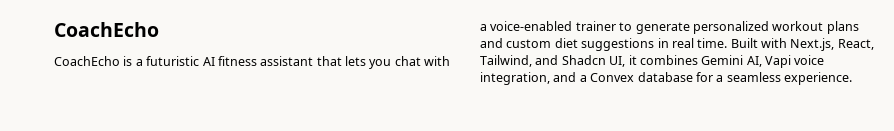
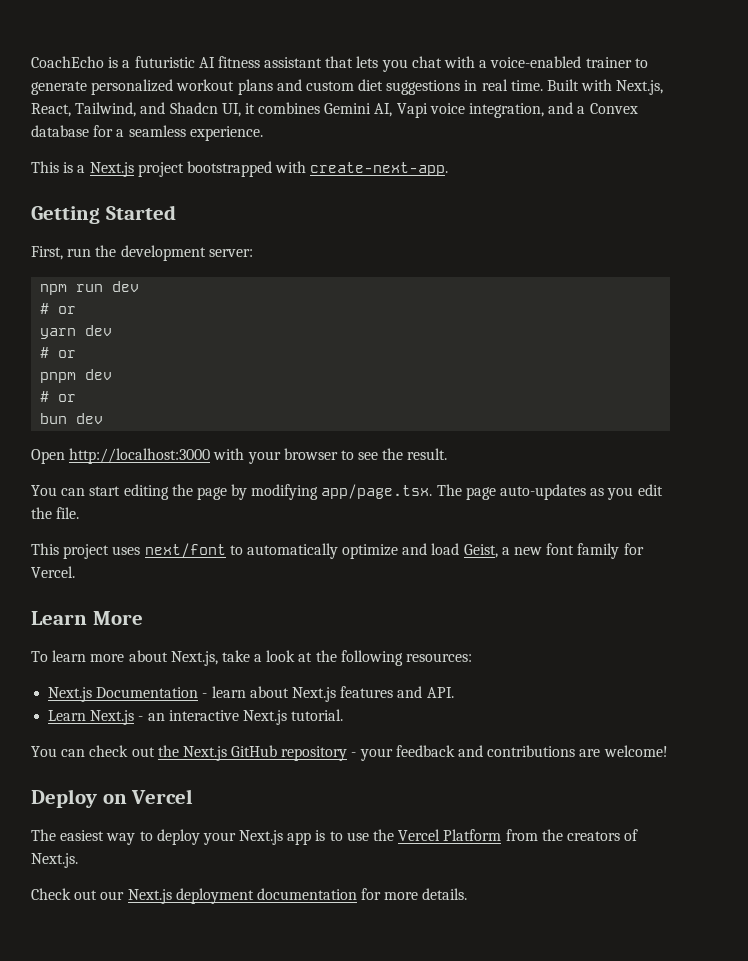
[54,22,159,37] [54,56,120,66] CoachEcho // CoachEcho -> [31,56,104,68] CoachEcho
(852, 78) none -> [31,161,449,177] [31,205,176,224] [31,245,253,261] [40,281,140,295] [40,303,77,314] [40,325,113,339] [40,347,77,358] [40,369,113,383] [40,391,77,402] [40,413,104,424] [31,448,448,464] [31,484,663,500] [31,507,80,519] [31,543,644,559] [31,566,75,578] [31,611,143,625] [31,650,473,666] [48,686,454,702] [48,709,344,725] [31,745,668,761] [31,789,194,808] [31,829,639,845] [31,853,78,868] [31,888,468,904] // This is a Next.js project bootstrapped with create-next-app. // Getting Started // First, run the development server: // npm run dev // # or // yarn dev // # or // pnpm dev // # or // bun dev // Open http://localhost:3000 with your browser to see the result. // You can start editing the page by modifying app/page.tsx. The page auto-updates as you edit the file. // This project uses next/font to automatically optimize and load Geist, a new font family for Vercel. // Learn More // To learn more about Next.js, take a look at the following resources: // Next.js Documentation - learn about Next.js features and API. // Learn Next.js - an interactive Next.js tutorial. // You can check out the Next.js GitHub repository - your feedback and contributions are welcome! // Deploy on Vercel // The easiest way to deploy your Next.js app is to use the Vercel Platform from the creators of Next.js. // Check out our Next.js deployment documentation for more details.

